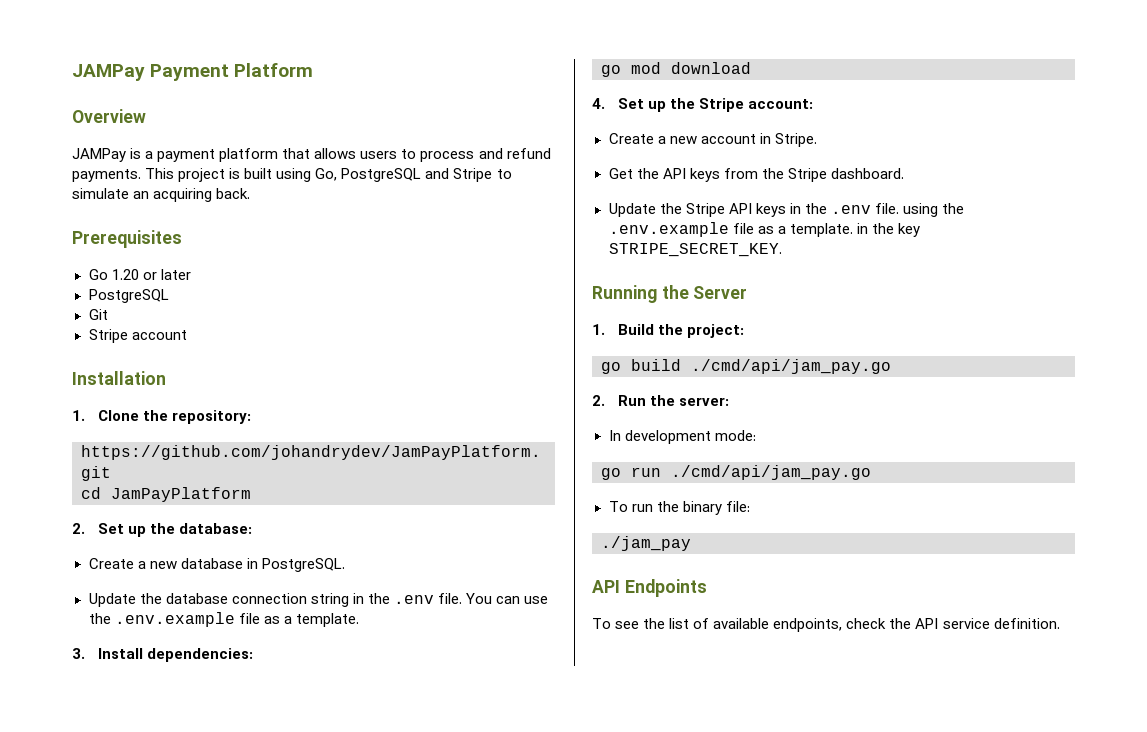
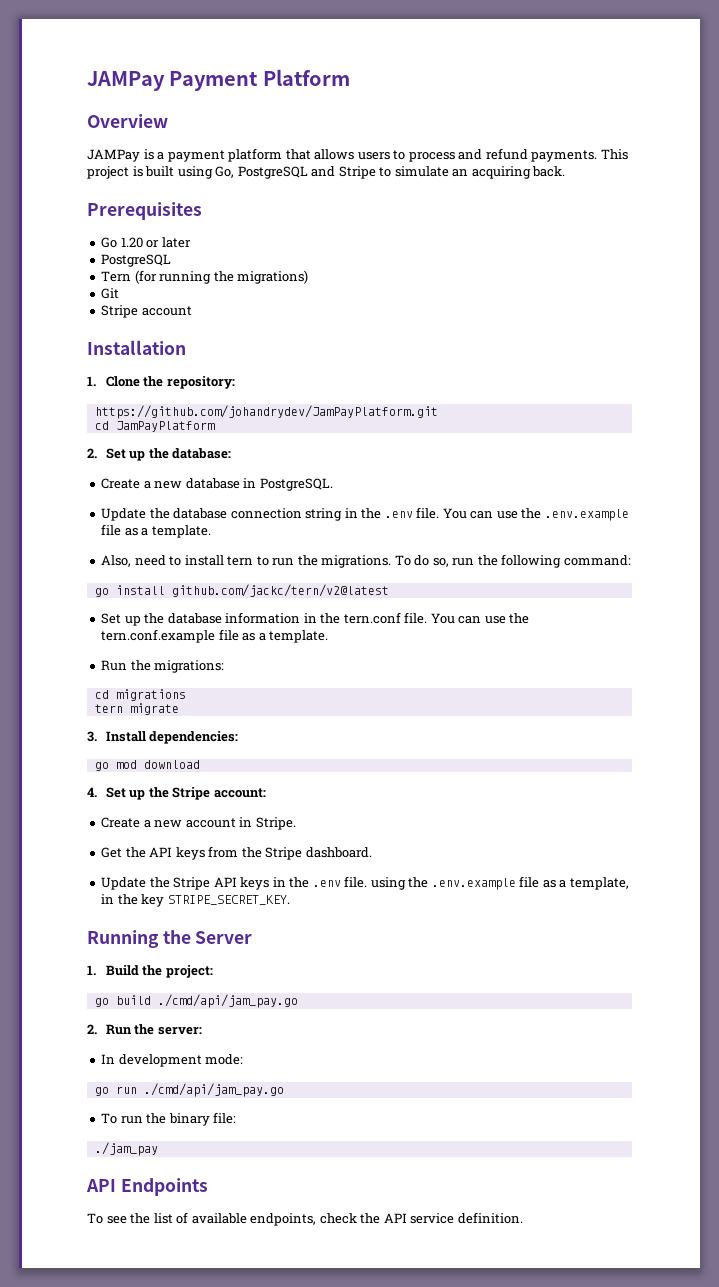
(169, 296) none -> [101,270,309,284] // Tern (for running the migrations)
(359, 620) none -> [101,554,631,568] [94,584,389,597] [101,612,530,626] [101,629,329,643] [101,660,225,673] [94,689,186,701] [94,703,179,715] // Also, need to install tern to run the migrations. To do so, run the following command: // go install github.com/jackc/tern/v2@latest // Set up the database information in the tern.conf file. You can use the tern.conf.example file as a template. // Run the migrations: // cd migrations // tern migrate
[789,223,853,237] template. -> [569,877,629,890] template,

